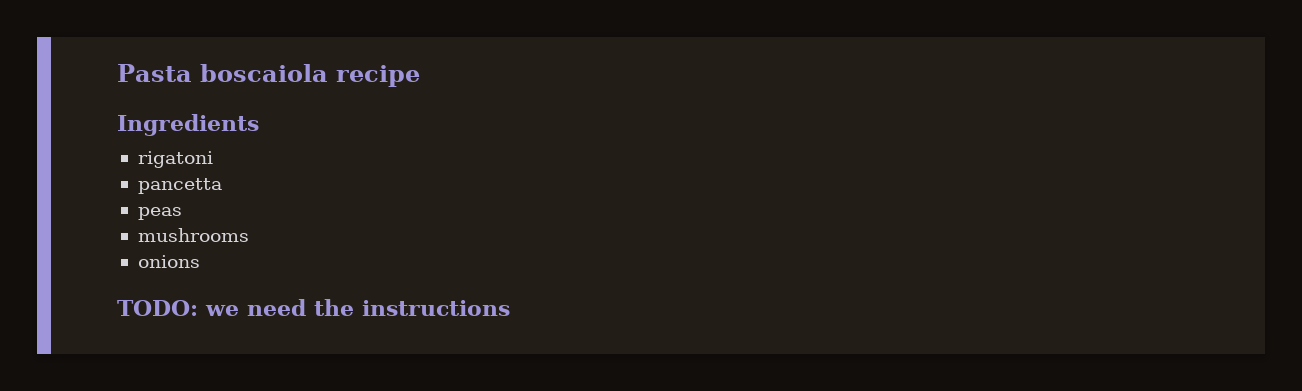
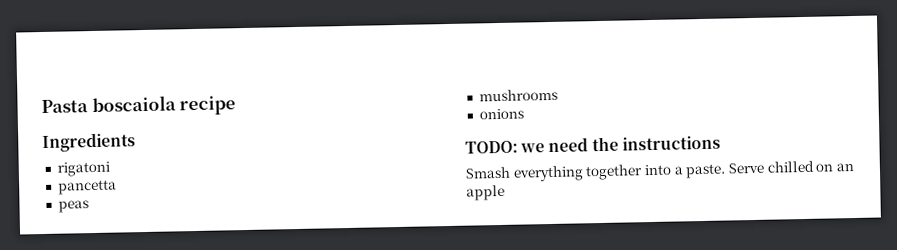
(510, 308) none -> [465,160,854,182] [466,184,505,201] // Smash everything together into a paste. Serve chilled on an apple

